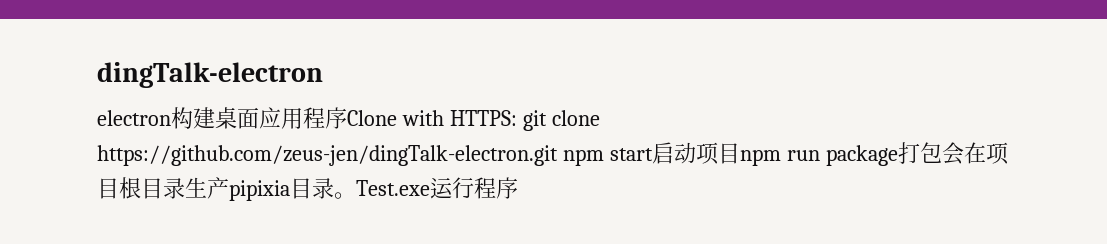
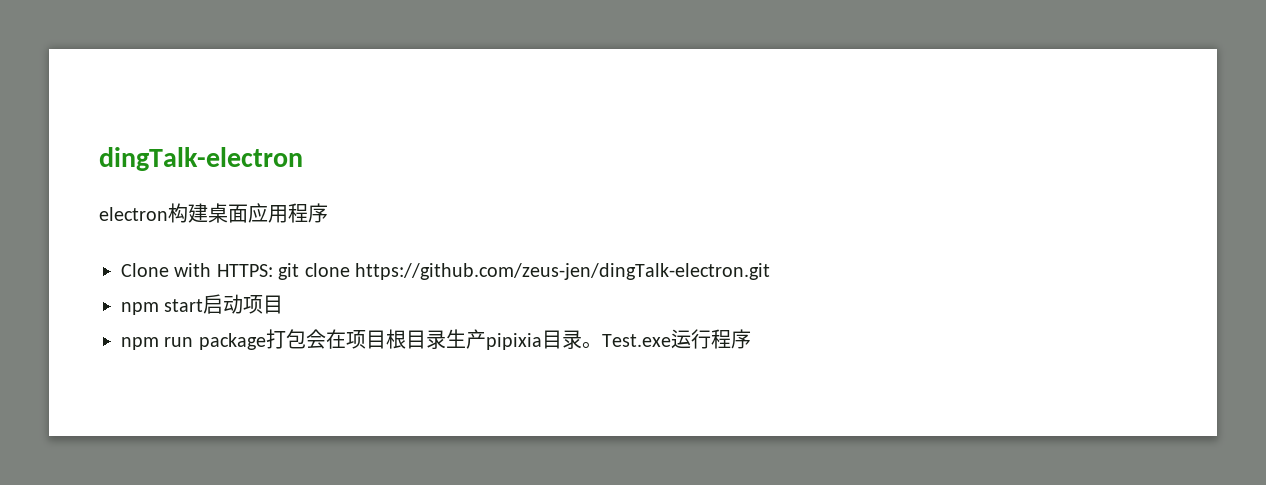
(347, 118) none -> (328, 213) //
(558, 155) none -> (770, 271) //
(740, 153) none -> (284, 304) //

